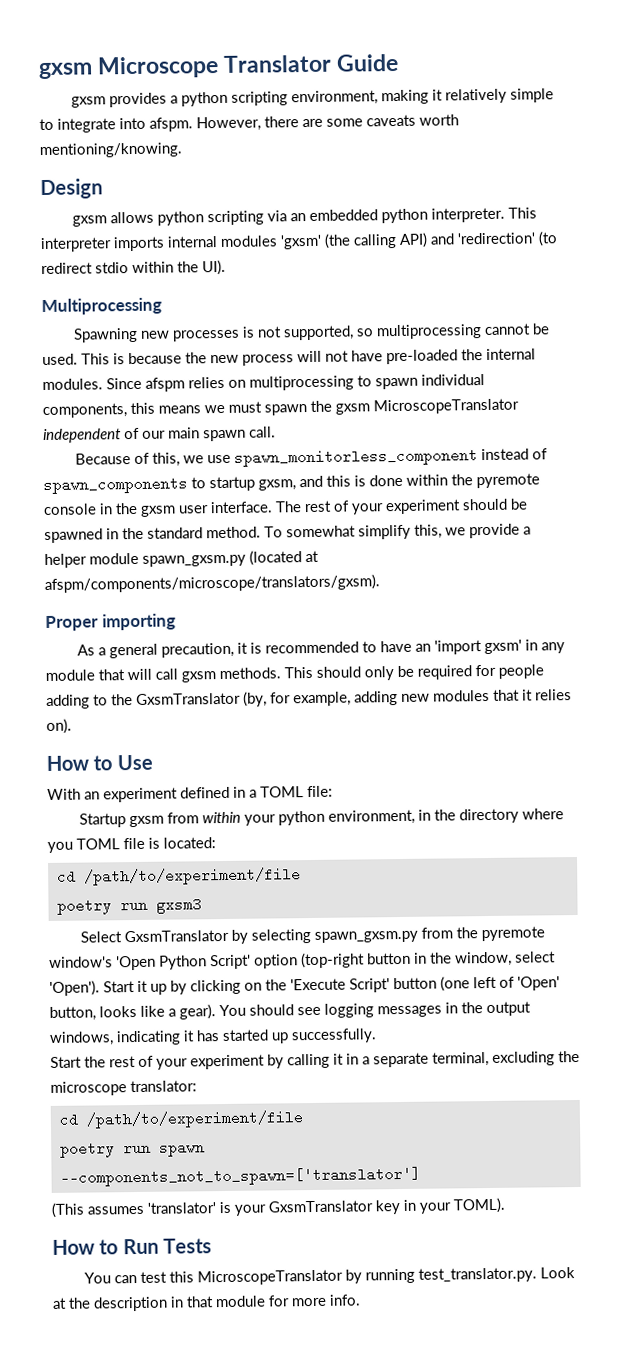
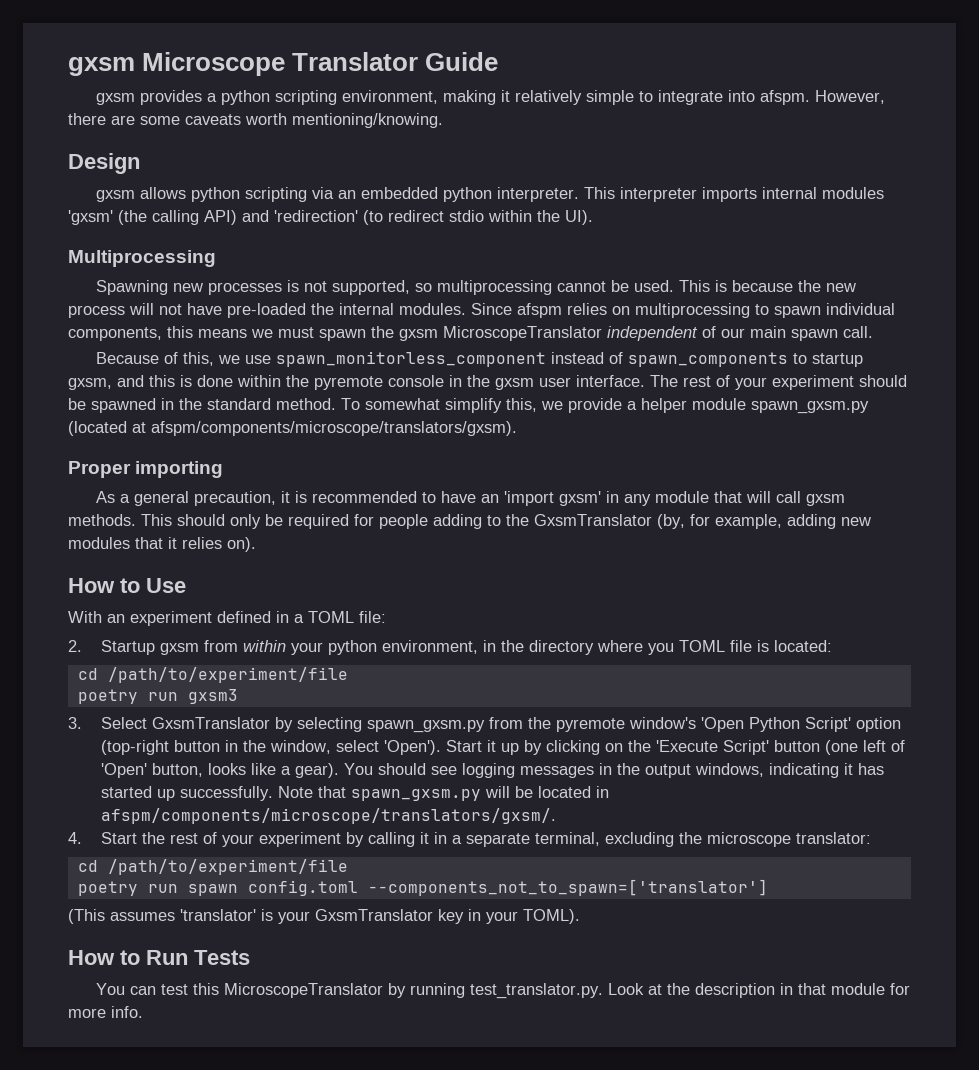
(333, 791) none -> [68,640,82,652] 2.
(202, 905) none -> [68,717,82,729] 3.
(377, 1036) // -> [277,786,609,801] [100,808,556,824] [68,832,82,844] Note that spawn_gxsm.py will be located in afspm/components/microscope/translators/gxsm/. // 4.
(205, 1148) none -> [247,880,358,896] config.toml

